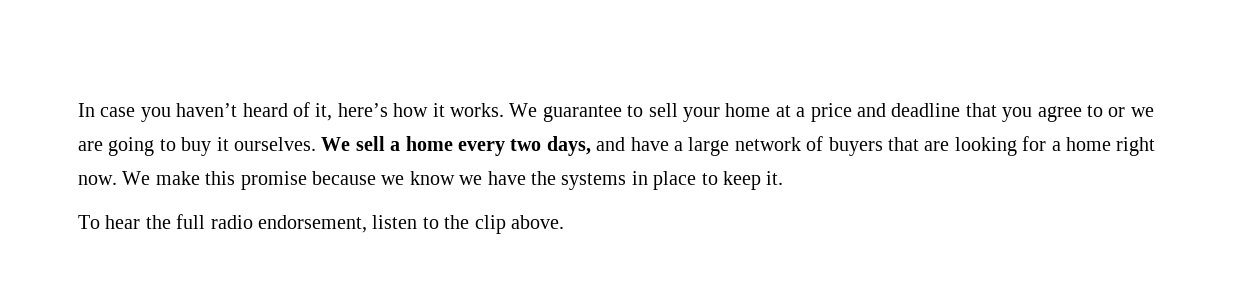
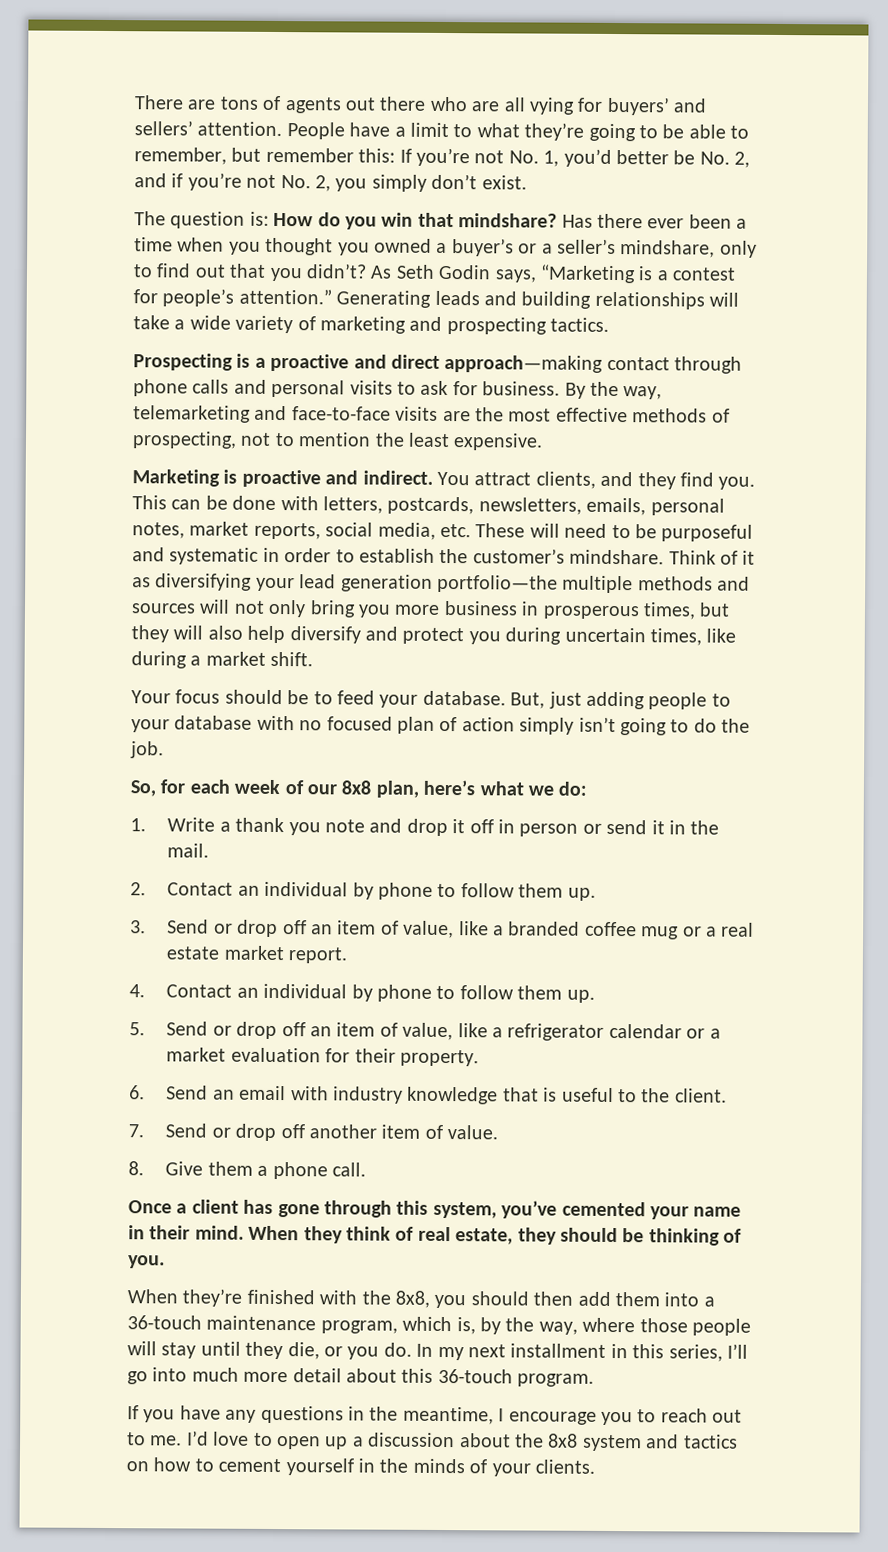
[78,102,1154,122] [78,136,1156,156] [78,171,784,190] [78,214,564,234] In case you haven’t heard of it, here’s how it works. We guarantee to sell your home at a price and deadline that you agree to or we are going to buy it ourselves. We sell a home every two days, and have a large network of buyers that are looking for a home right now. We make this promise because we know we have the systems in place to keep it. // To hear the full radio endorsement, listen to the clip above. -> [134,95,708,116] [134,120,750,142] [134,147,751,168] [134,172,527,192] [134,211,748,230] [134,237,757,258] [133,263,737,284] [133,288,740,310] [133,315,610,335] [133,353,743,374] [133,379,663,400] [133,405,730,423] [132,431,544,451] [132,469,756,490] [132,495,725,516] [132,521,754,542] [132,547,756,565] [132,573,751,594] [131,599,731,620] [131,625,737,646] [131,651,314,669] [131,689,731,710] [131,715,751,736] [130,741,164,759] [130,779,588,798] [130,817,720,837] [167,843,210,858] [130,881,596,901] [130,919,755,940] [166,945,348,964] [129,983,595,1003] [129,1021,721,1041] [166,1047,480,1067] [129,1085,727,1105] [128,1123,499,1142] [128,1161,367,1180] [128,1199,742,1220] [128,1225,743,1246] [128,1255,165,1269] [127,1288,715,1309] [127,1315,751,1336] [127,1341,748,1362] [127,1367,595,1387] [127,1405,743,1426] [127,1430,738,1452] [126,1457,595,1477] There are tons of agents out there who are all vying for buyers’ and sellers’ attention. People have a limit to what they’re going to be able to remember, but remember this: If you’re not No. 1, you’d better be No. 2, and if you’re not No. 2, you simply don’t exist. // The question is: How do you win that mindshare? Has there ever been a time when you thought you owned a buyer’s or a seller’s mindshare, only to find out that you didn’t? As Seth Godin says, “Marketing is a contest for people’s attention.” Generating leads and building relationships will take a wide variety of marketing and prospecting tactics. // Prospecting is a proactive and direct approach—making contact through phone calls and personal visits to ask for business. By the way, telemarketing and face-to-face visits are the most effective methods of prospecting, not to mention the least expensive. // Marketing is proactive and indirect. You attract clients, and they find you. This can be done with letters, postcards, newsletters, emails, personal notes, market reports, social media, etc. These will need to be purposeful and systematic in order to establish the customer’s mindshare. Think of it as diversifying your lead generation portfolio—the multiple methods and sources will not only bring you more business in prosperous times, but they will also help diversify and protect you during uncertain times, like during a market shift. // Your focus should be to feed your database. But, just adding people to your database with no focused plan of action simply isn’t going to do the job. // So, for each week of our 8x8 plan, here’s what we do: // 1. Write a thank you note and drop it off in person or send it in the mail. // 2. Contact an individual by phone to follow them up. // 3. Send or drop off an item of value, like a branded coffee mug or a real estate market report. // 4. Contact an individual by phone to follow them up. // 5. Send or drop off an item of value, like a refrigerator calendar or a market evaluation for their property. // 6. Send an email with industry knowledge that is useful to the client. // 7. Send or drop off another item of value. // 8. Give them a phone call. // Once a client has gone through this system, you’ve cemented your name in their mind. When they think of real estate, they should be thinking of you. // When they’re finished with the 8x8, you should then add them into a 36-touch maintenance program, which is, by the way, where those people will stay until they die, or you do. In my next installment in this series, I’ll go into much more detail about this 36-touch program. // If you have any questions in the meantime, I encourage you to reach out to me. I’d love to open up a discussion about the 8x8 system and tactics on how to cement yourself in the minds of your clients.

